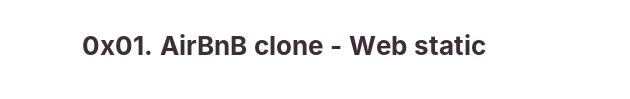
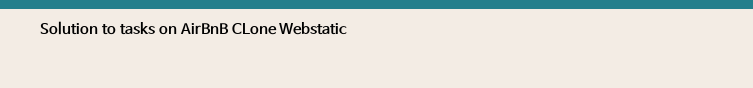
[82,34,487,55] 0x01. AirBnB clone - Web static -> [40,21,348,35] Solution to tasks on AirBnB CLone Webstatic

